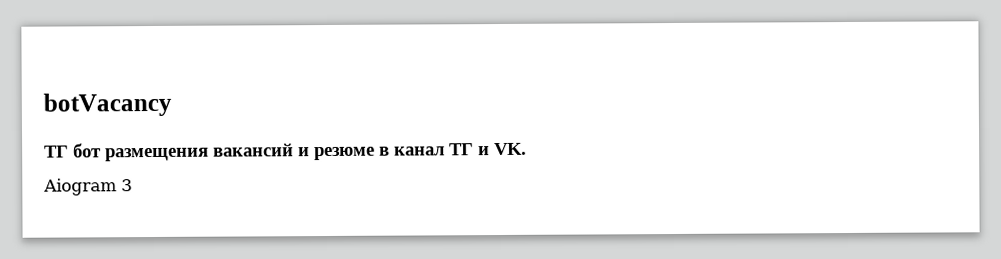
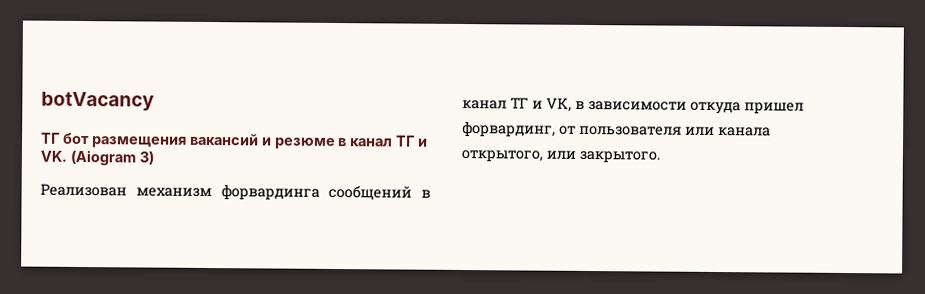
[43,178,133,196] // Aiogram 3 -> [69,149,154,166] [40,183,431,201] [462,97,804,115] [462,120,771,137] [461,149,660,163] (Aiogram 3) // Реализован механизм форвардинга сообщений в канал ТГ и VK, в зависимости откуда пришел форвардинг, от пользователя или канала открытого, или закрытого.

